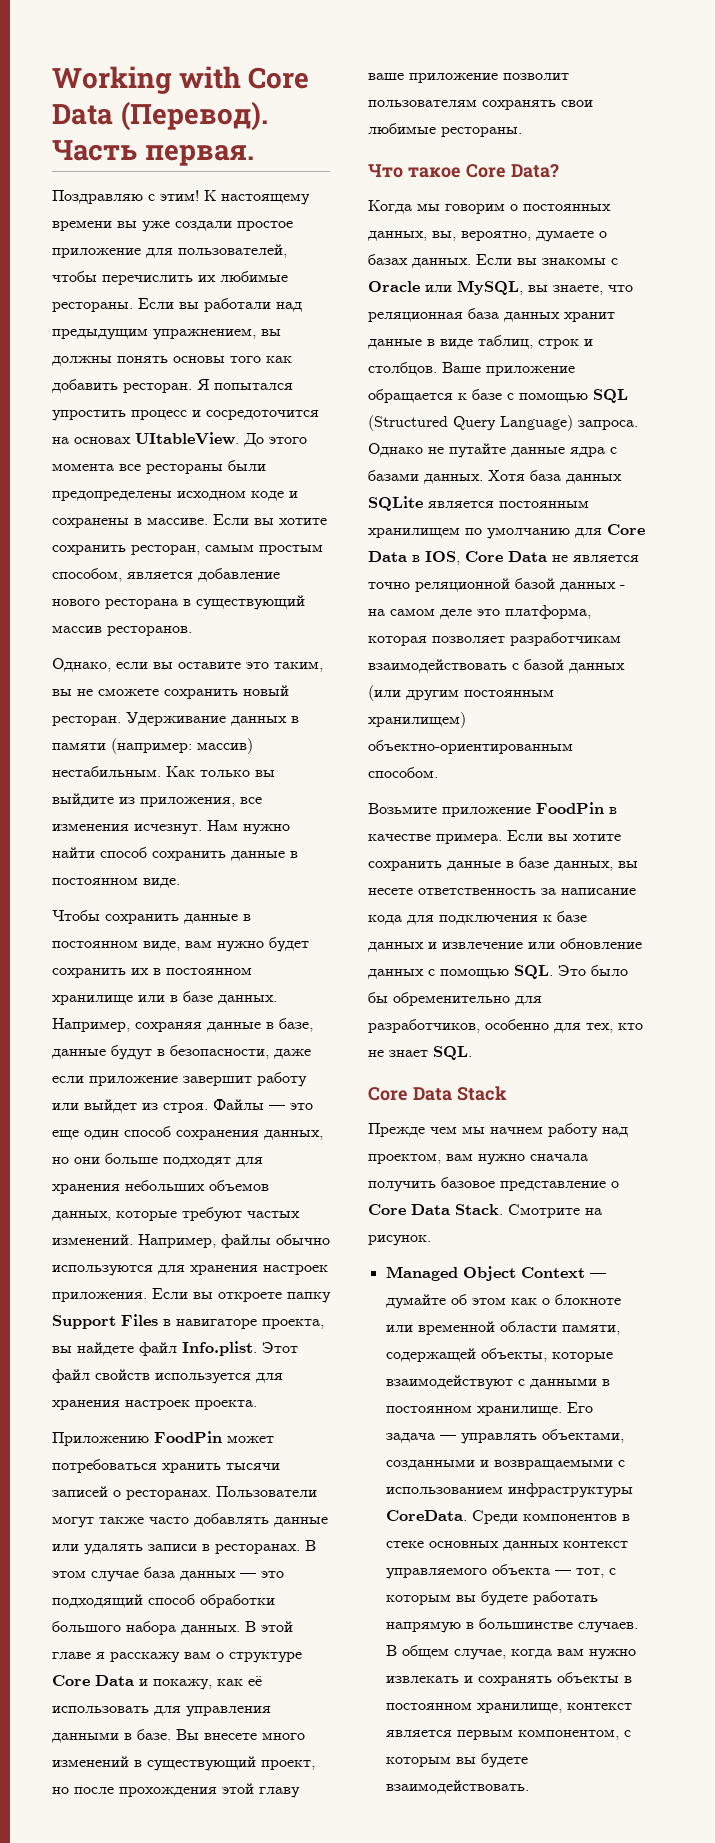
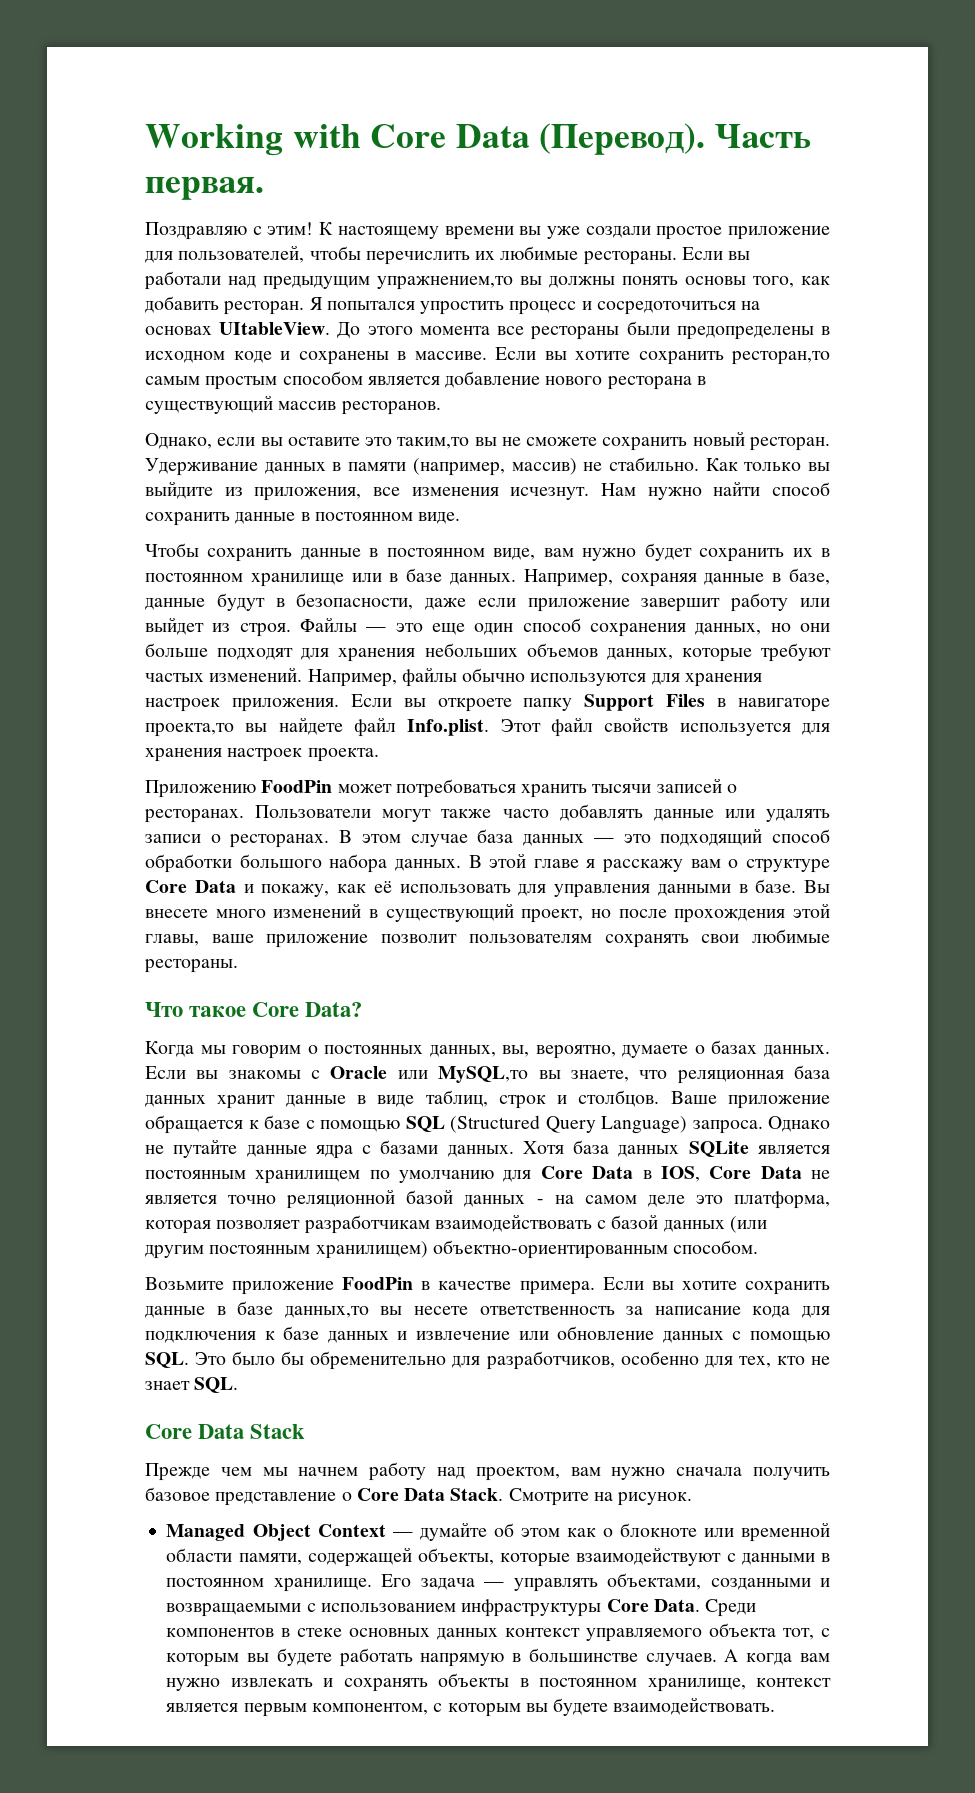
[153,328,256,340] упражнением, -> [377,276,513,290] упражнением,то
[230,356,261,363] того -> [753,276,794,288] того,
[206,410,319,420] сосредоточится -> [596,301,736,315] сосредоточиться
(172, 496) none -> [821,326,830,335] в
[131,545,200,555] ресторан, -> [731,351,830,365] ресторан,то
[52,568,122,582] способом, -> [282,371,363,385] способом
[274,661,323,672] таким, -> [397,437,470,449] таким,то
[111,738,253,754] [52,766,161,777] (например: массив) нестабильным. -> [412,457,699,476] (например, массив) не стабильно.
[262,1319,324,1329] проекта, -> [145,723,234,737] проекта,то
[202,1544,210,1551] в -> [210,834,221,843] о
[259,1787,300,1798] главу -> [145,934,199,946] главы,
[457,280,523,295] MySQL, -> [438,1066,529,1083] MySQL,то
[554,861,613,871] данных, -> [284,1306,369,1318] данных,то
[385,1510,467,1521] CoreData. -> [606,1599,700,1612] Core Data.
[554,1570,571,1575] — -> (777, 1630) none
[385,1645,506,1660] В общем случае, -> [724,1649,739,1662] А

